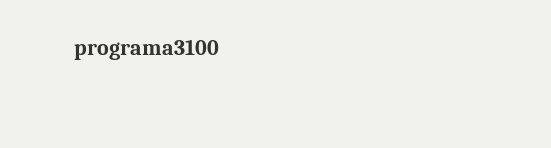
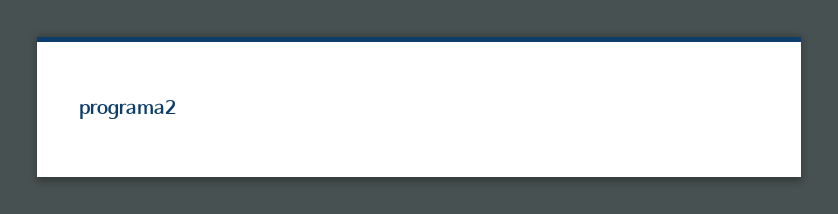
[74,39,219,60] programa3100 -> [79,100,176,119] programa2

